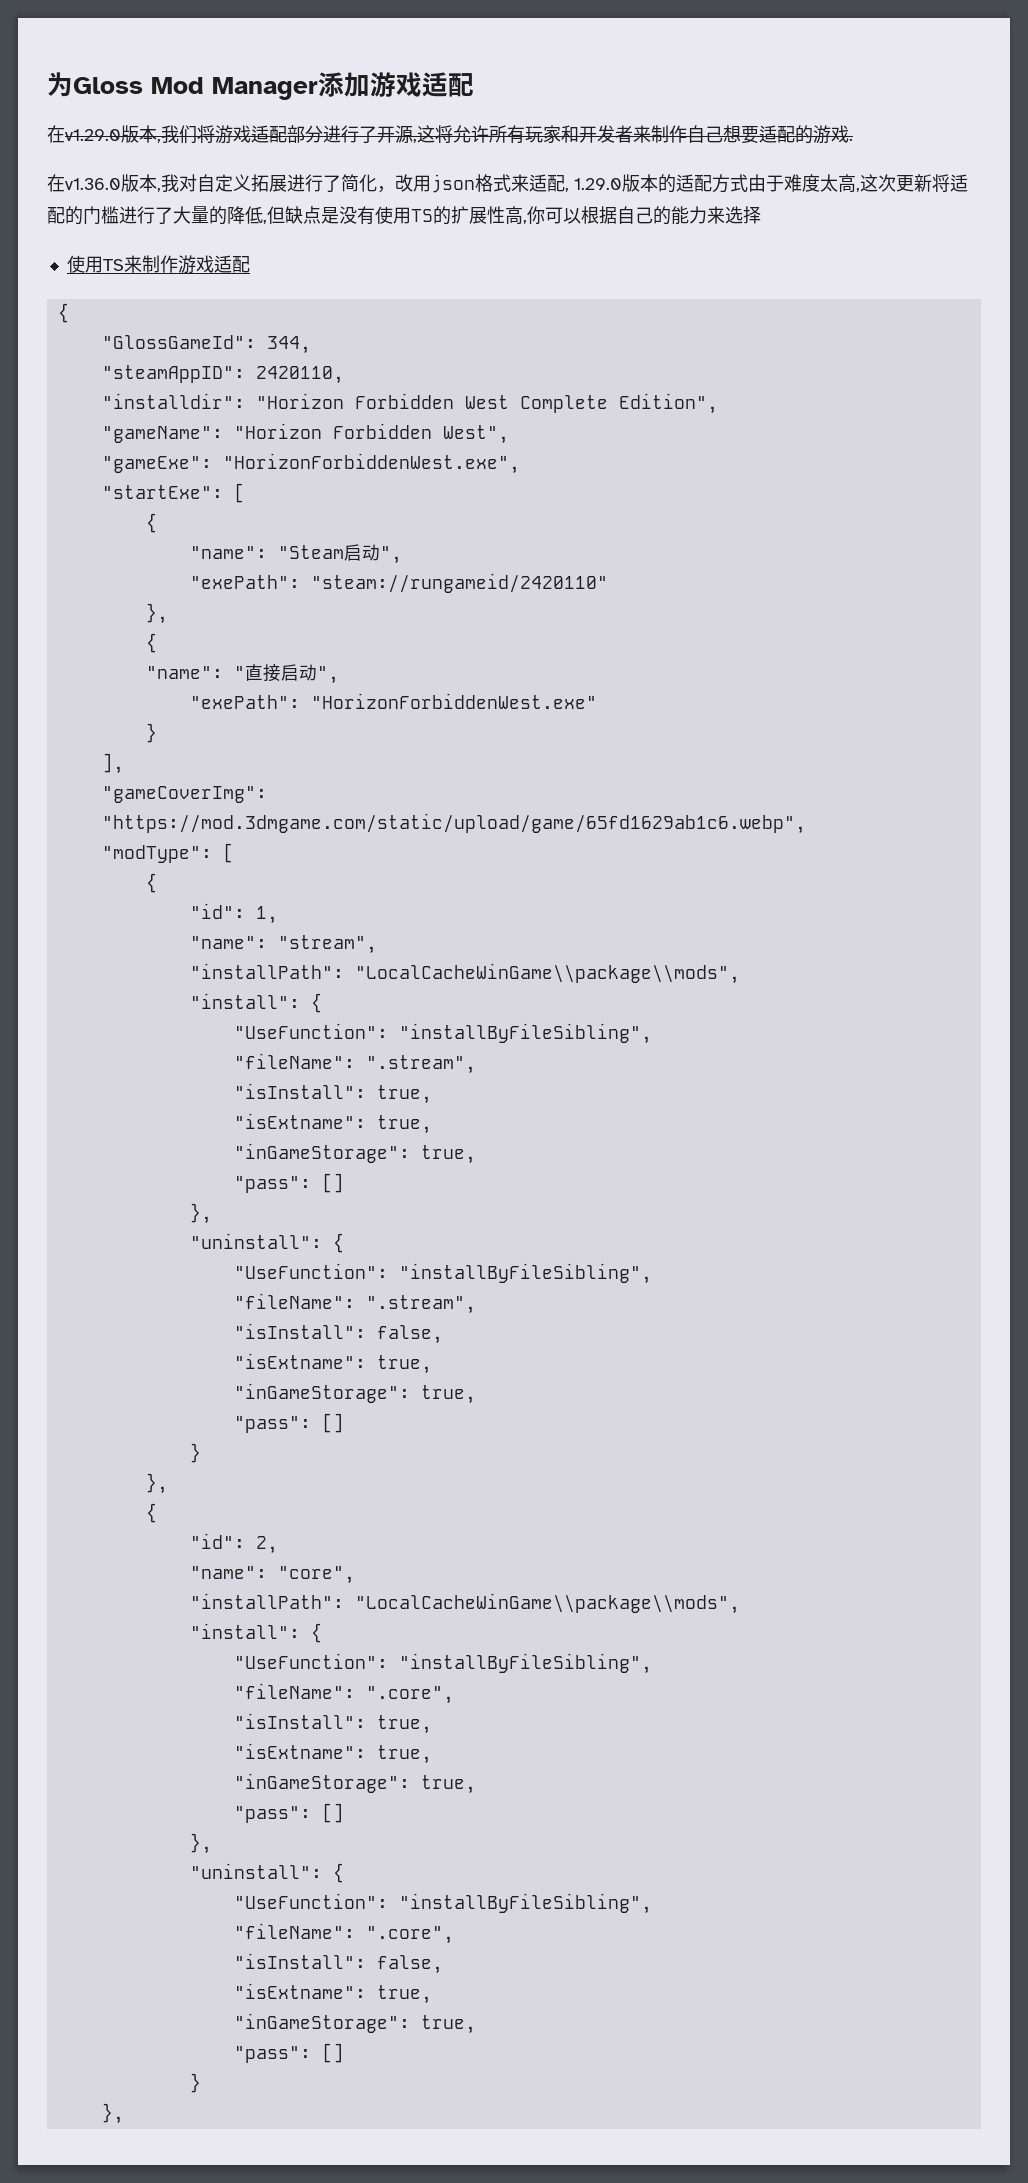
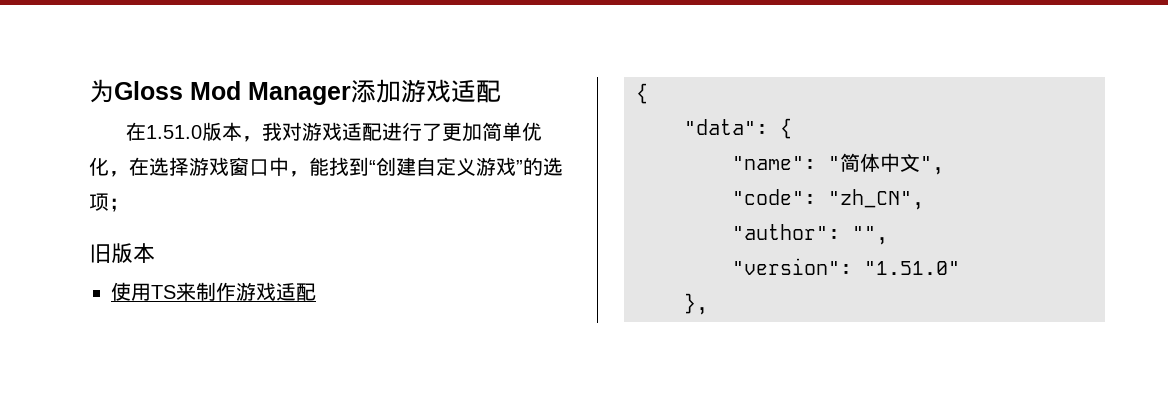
[65,125,853,144] [47,174,968,193] [47,206,761,225] v1.29.0版本,我们将游戏适配部分进行了开源,这将允许所有玩家和开发者来制作自己想要适配的游戏. // 在v1.36.0版本,我对自定义拓展进行了简化，改用json格式来适配, 1.29.0版本的适配方式由于难度太高,这次更新将适配的门槛进行了大量的降低,但缺点是没有使用TS的扩展性高,你可以根据自己的能力来选择 -> [146,122,543,142] [89,157,563,177] [89,193,129,212] [89,243,155,263] 1.51.0版本，我对游戏适配进行了更加简单优化，在选择游戏窗口中，能找到“创建自定义游戏”的选项； // 旧版本
[101,335,311,354] [101,365,344,384] [101,393,718,414] [101,423,509,444] [101,453,520,474] [101,483,245,503] [145,513,157,533] [189,544,402,564] [189,573,608,593] [145,603,168,624] "GlossGameId": 344, // "steamAppID": 2420110, // "installdir": "Horizon Forbidden West Complete Edition", // "gameName": "Horizon Forbidden West", // "gameExe": "HorizonForbiddenWest.exe", // "startExe": [ // { // "name": "Steam启动", // "exePath": "steam://rungameid/2420110" // }, // -> [684,119,768,135] "data":
[244,664,339,684] [189,693,597,709] [145,723,157,743] [101,753,124,774] [101,786,267,803] [101,813,806,834] [101,843,234,863] [145,873,157,893] [189,903,278,924] [189,935,377,954] [189,963,740,984] [189,993,322,1013] [233,1023,652,1044] [233,1053,476,1074] [233,1083,432,1104] [233,1113,432,1134] [233,1143,476,1164] [233,1173,344,1193] [189,1203,212,1224] [189,1233,344,1253] [233,1263,652,1284] [233,1293,476,1314] [233,1323,443,1344] [233,1353,432,1374] [233,1383,476,1404] [233,1413,344,1433] [189,1443,201,1463] [145,1473,168,1494] [145,1503,157,1523] [189,1533,278,1554] [189,1566,355,1584] [189,1593,740,1614] [189,1623,322,1643] [233,1653,652,1674] [233,1683,454,1704] [233,1713,432,1734] [233,1743,432,1764] [233,1773,476,1794] [233,1803,344,1823] [189,1833,212,1854] [189,1863,344,1883] [233,1893,652,1914] [233,1923,454,1944] [233,1953,443,1974] [233,1983,432,2004] [233,2013,476,2034] [233,2043,344,2063] [189,2073,201,2093] 直接启动", // "exePath": "HorizonForbiddenWest.exe" // } // ], // "gameCoverImg": "https://mod.3dmgame.com/static/upload/game/65fd1629ab1c6.webp", // "modType": [ // { // "id": 1, // "name": "stream", // "installPath": "LocalCacheWinGame\\package\\mods", // "install": { // "UseFunction": "installByFileSibling", // "fileName": ".stream", // "isInstall": true, // "isExtname": true, // "inGameStorage": true, // "pass": [] // }, // "uninstall": { // "UseFunction": "installByFileSibling", // "fileName": ".stream", // "isInstall": false, // "isExtname": true, // "inGameStorage": true, // "pass": [] // } // }, // { // "id": 2, // "name": "core", // "installPath": "LocalCacheWinGame\\package\\mods", // "install": { // "UseFunction": "installByFileSibling", // "fileName": ".core", // "isInstall": true, // "isExtname": true, // "inGameStorage": true, // "pass": [] // }, // "uninstall": { // "UseFunction": "installByFileSibling", // "fileName": ".core", // "isInstall": false, // "isExtname": true, // "inGameStorage": true, // "pass": [] // } -> [840,153,944,175] [732,189,924,210] [732,224,888,245] [732,258,960,275] 简体中文", // "code": "zh_CN", // "author": "", // "version": "1.51.0"

